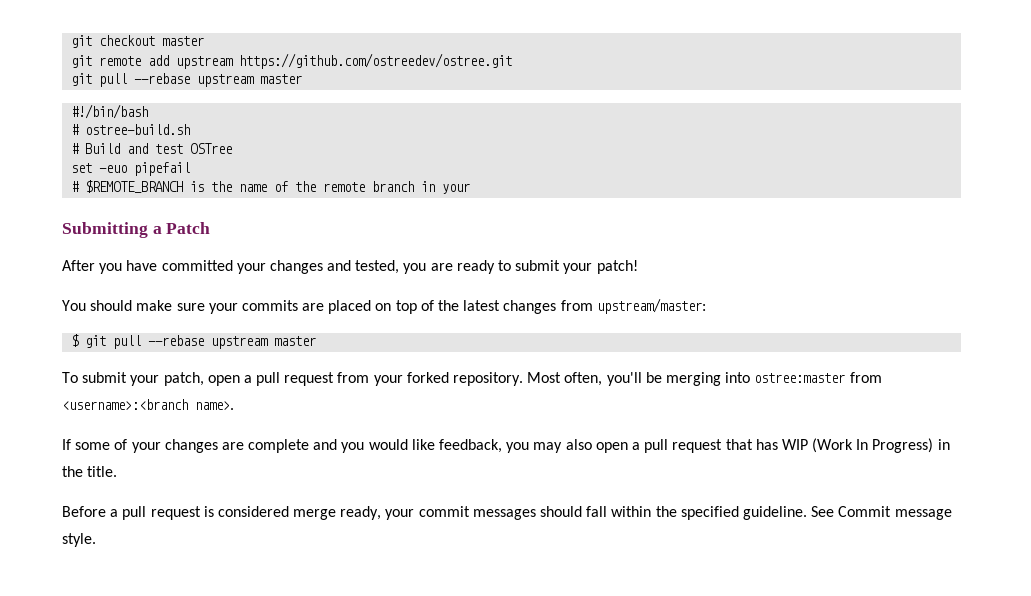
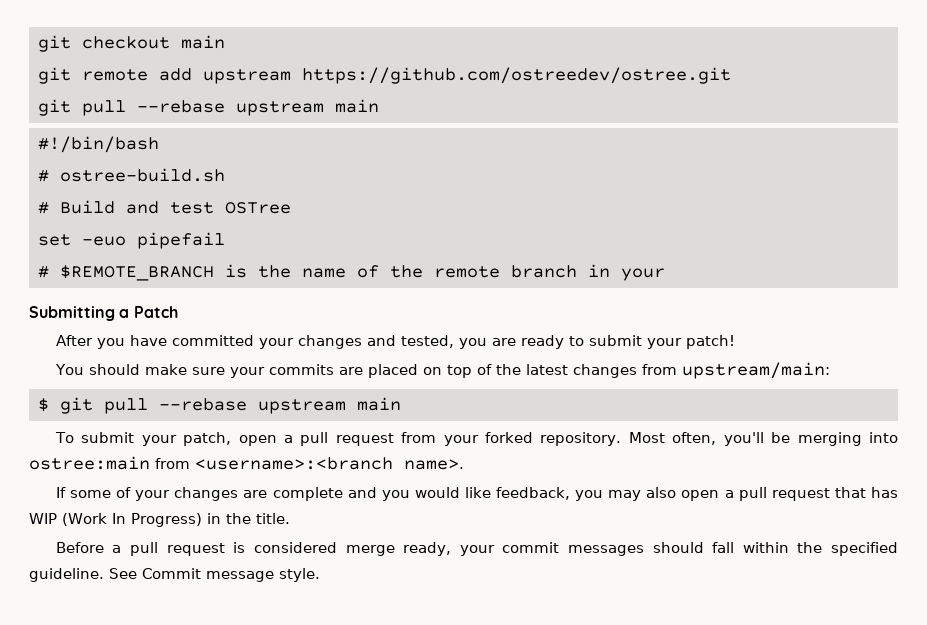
[162,36,205,46] master -> [181,35,225,49] main
[260,74,303,84] master -> [335,99,379,113] main
[596,298,706,314] upstream/master: -> [681,362,830,379] upstream/main:
[274,336,317,346] master -> [357,397,401,411] main
[754,373,846,383] ostree:master -> [29,456,150,470] ostree:main

